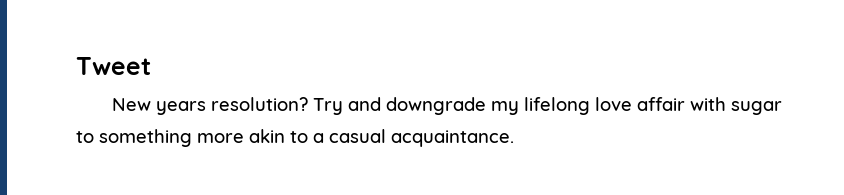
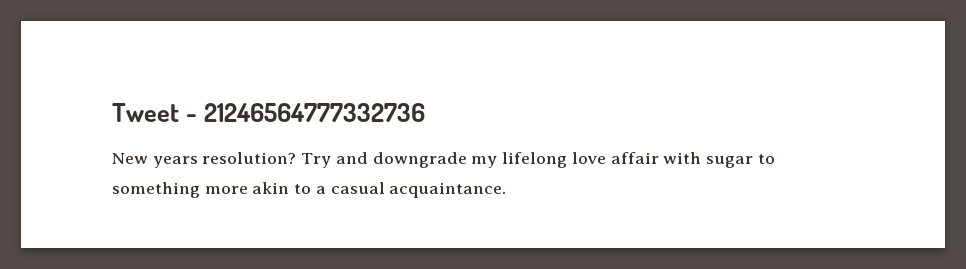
(151, 66) none -> [185,103,426,122] - 21246564777332736

